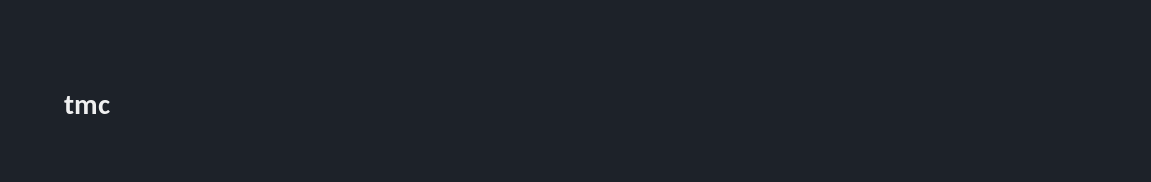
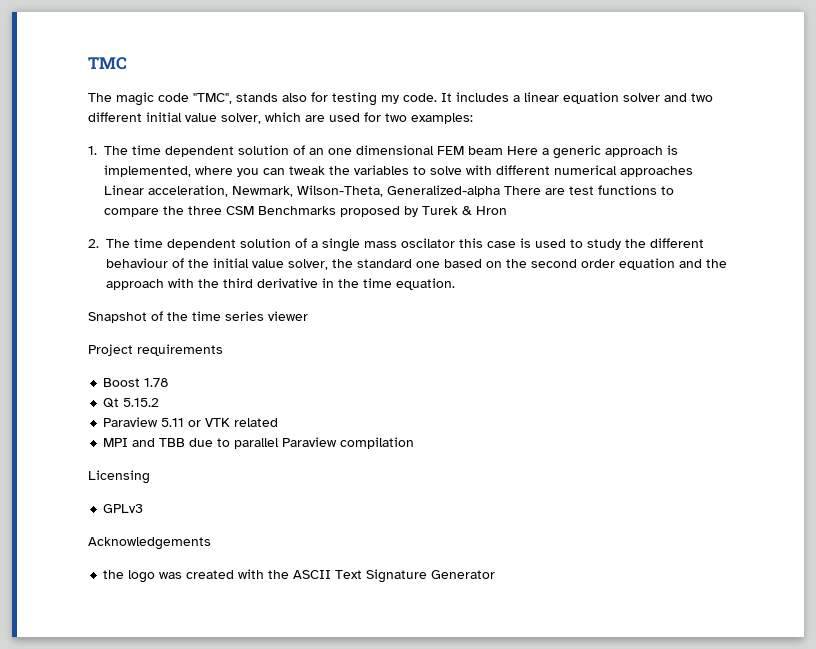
[64,96,110,114] tmc -> [88,57,127,70] [88,92,713,106] [88,112,473,124] [88,145,678,159] [104,165,693,177] [104,185,674,197] [104,206,507,217] [88,238,704,252] [106,258,727,270] [106,278,455,290] [88,311,308,323] [88,344,223,356] [103,378,170,387] [103,398,160,408] [103,417,279,427] [103,437,415,449] [88,470,150,484] [103,504,144,513] [88,537,211,550] [103,569,496,583] TMC // The magic code "TMC", stands also for testing my code. It includes a linear equation solver and two different initial value solver, which are used for two examples: // 1. The time dependent solution of an one dimensional FEM beam Here a generic approach is implemented, where you can tweak the variables to solve with different numerical approaches Linear acceleration, Newmark, Wilson-Theta, Generalized-alpha There are test functions to compare the three CSM Benchmarks proposed by Turek & Hron // 2. The time dependent solution of a single mass oscilator this case is used to study the different behaviour of the initial value solver, the standard one based on the second order equation and the approach with the third derivative in the time equation. // Snapshot of the time series viewer // Project requirements // Boost 1.78 // Qt 5.15.2 // Paraview 5.11 or VTK related // MPI and TBB due to parallel Paraview compilation // Licensing // GPLv3 // Acknowledgements // the logo was created with the ASCII Text Signature Generator

